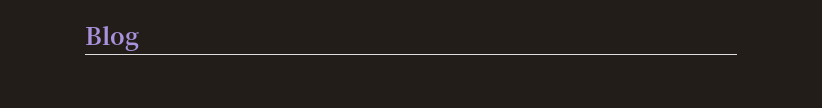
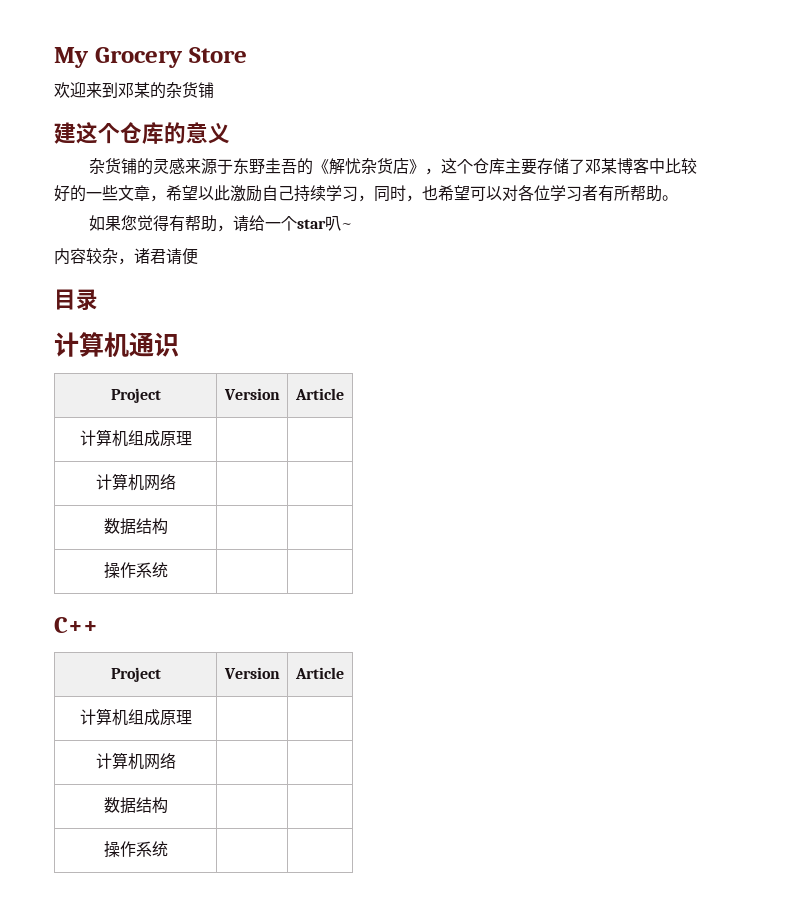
[85,26,139,51] Blog -> [54,47,247,68] [54,82,214,99] [54,122,230,144] [88,158,697,175] [54,185,678,202] [88,215,352,232] [54,248,198,265] [54,289,98,311] [54,332,179,357] [110,388,161,403] [223,388,280,400] [295,388,344,400] [79,429,192,447] [95,473,176,491] [103,518,168,535] [103,562,168,579] [54,617,98,633] [110,667,161,682] [223,667,280,679] [295,667,344,679] [79,708,192,726] [95,752,176,770] [103,797,168,814] [103,841,168,858] My Grocery Store // 欢迎来到邓某的杂货铺 // 建这个仓库的意义 // 杂货铺的灵感来源于东野圭吾的《解忧杂货店》，这个仓库主要存储了邓某博客中比较好的一些文章，希望以此激励自己持续学习，同时，也希望可以对各位学习者有所帮助。 // 如果您觉得有帮助，请给一个star叭~ // 内容较杂，诸君请便 // 目录 // 计算机通识 // Project | Version | Article // 计算机组成原理 | | // 计算机网络 | | // 数据结构 | | // 操作系统 | | // C++ // Project | Version | Article // 计算机组成原理 | | // 计算机网络 | | // 数据结构 | | // 操作系统 | |

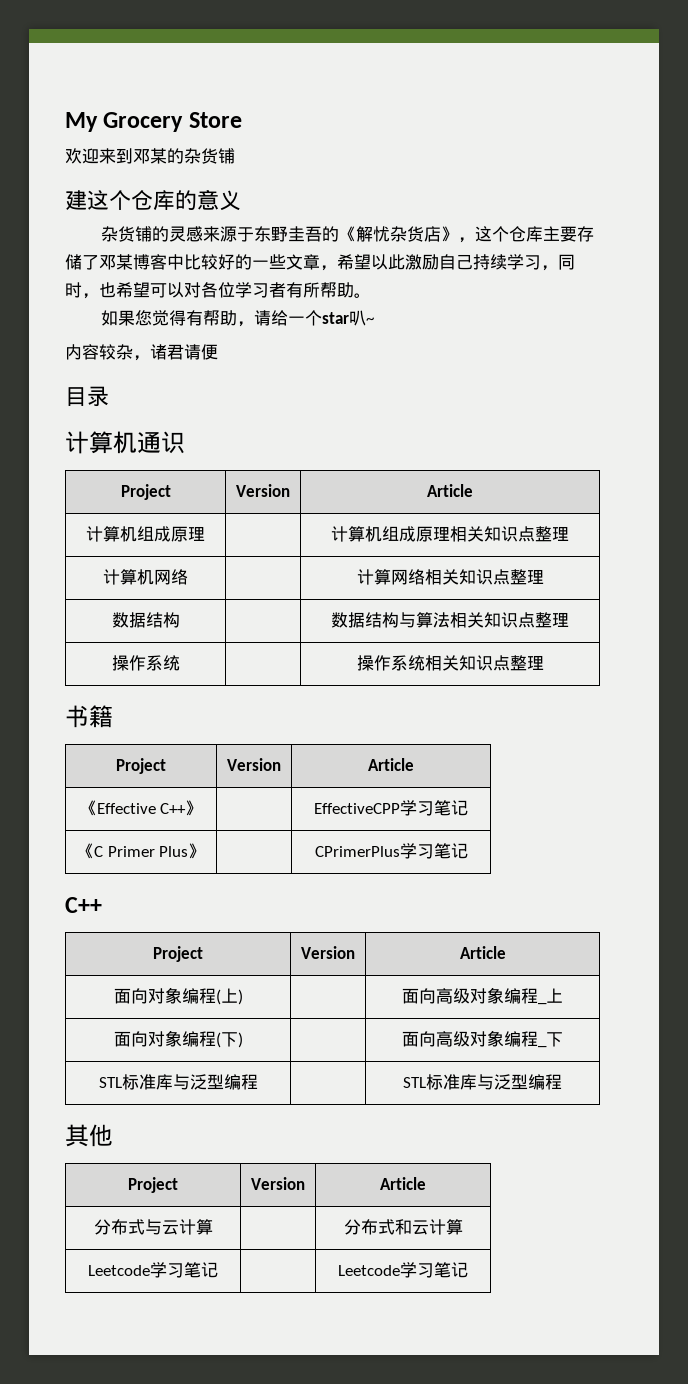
[95,473,176,491] [103,518,168,535] [103,562,168,579] [54,617,98,633] [110,667,161,682] [223,667,280,679] [295,667,344,679] [79,708,192,726] [95,752,176,770] [103,797,168,814] [103,841,168,858] // 计算机网络 | | // 数据结构 | | // 操作系统 | | // C++ // Project | Version | Article // 计算机组成原理 | | // 计算机网络 | | // 数据结构 | | // 操作系统 | | -> [330,526,569,542] [103,569,188,585] [356,569,544,585] [111,612,180,628] [330,612,569,628] [111,655,180,671] [356,655,544,671] [65,705,113,728] [116,758,166,774] [227,758,281,771] [368,758,414,771] [79,800,203,816] [314,800,468,816] [76,843,206,859] [314,843,468,859] [65,897,102,913] [153,946,203,962] [301,946,355,959] [459,946,506,959] [113,987,243,1005] [402,987,563,1005] [113,1030,243,1048] [402,1030,563,1048] [98,1074,258,1090] [403,1074,562,1090] [65,1124,113,1147] [128,1177,178,1193] [251,1177,305,1190] [380,1177,426,1190] [93,1219,213,1235] [343,1219,463,1235] [88,1262,218,1278] [338,1262,468,1278] 计算机组成原理相关知识点整理 // 计算机网络 | | 计算网络相关知识点整理 // 数据结构 | | 数据结构与算法相关知识点整理 // 操作系统 | | 操作系统相关知识点整理 // 书籍 // Project | Version | Article // 《Effective C++》 | | EffectiveCPP学习笔记 // 《C Primer Plus》 | | CPrimerPlus学习笔记 // C++ // Project | Version | Article // 面向对象编程(上) | | 面向高级对象编程_上 // 面向对象编程(下) | | 面向高级对象编程_下 // STL标准库与泛型编程 | | STL标准库与泛型编程 // 其他 // Project | Version | Article // 分布式与云计算 | | 分布式和云计算 // Leetcode学习笔记 | | Leetcode学习笔记

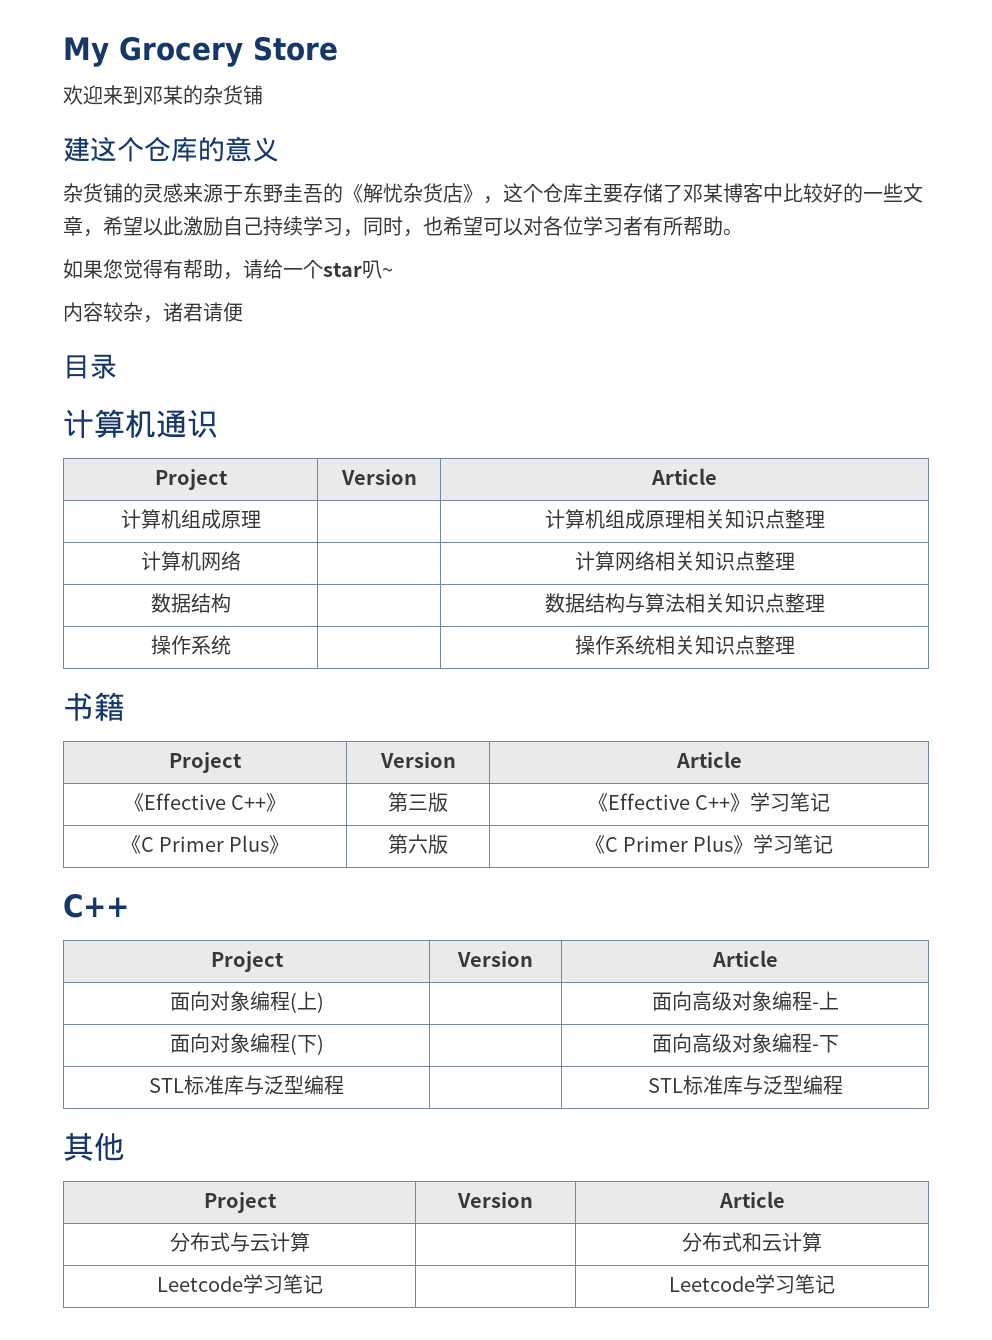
[314,803,400,814] | EffectiveCPP -> [388,792,448,812] [587,793,751,812] 第三版 | 《Effective C++》
[314,846,400,857] | CPrimerPlus -> [388,834,448,854] [584,835,754,854] 第六版 | 《C Primer Plus》
[538,1002,547,1005] _ -> [811,1002,819,1009] -
[538,1045,547,1048] _ -> [811,1044,819,1051] -

